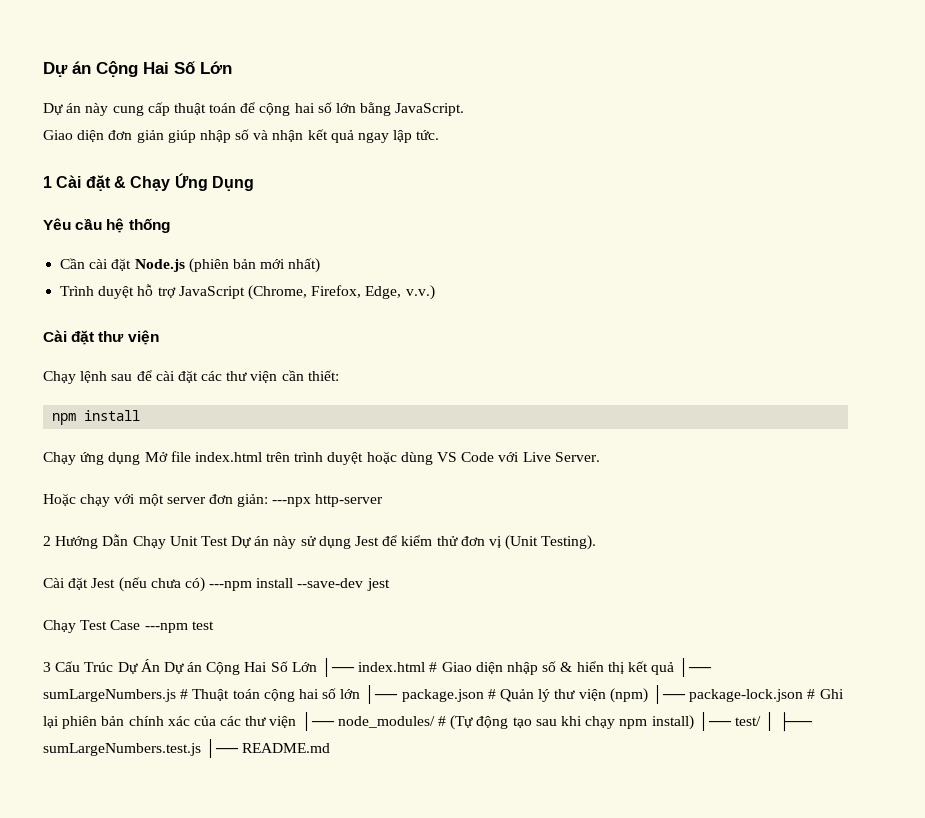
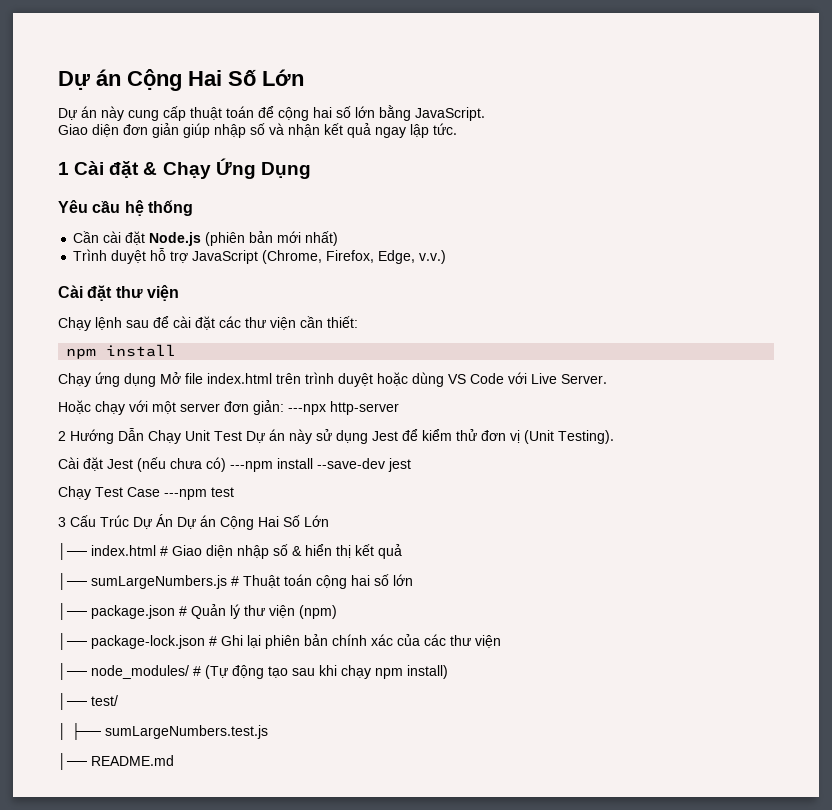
(317, 667) none -> (329, 521) //
(675, 668) none -> (402, 551) //
(361, 694) none -> (413, 580) //
(648, 695) none -> (337, 612) //
(297, 722) none -> (501, 641) //
(694, 722) none -> (448, 672) //
(761, 721) none -> (118, 700) //
(201, 749) none -> (268, 732) //

